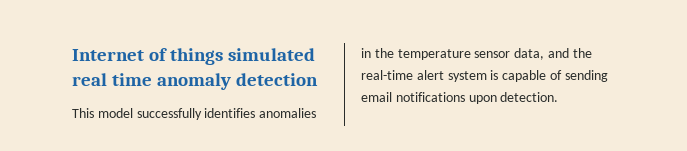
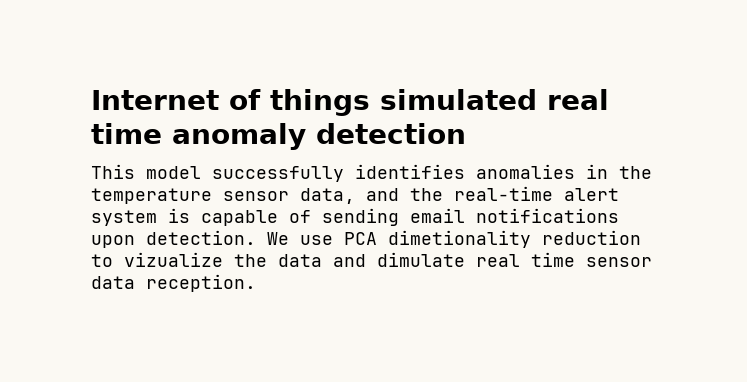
(559, 97) none -> [267,230,641,248] [91,252,652,267] [91,274,256,292] We use PCA dimetionality reduction to vizualize the data and dimulate real time sensor data reception.

